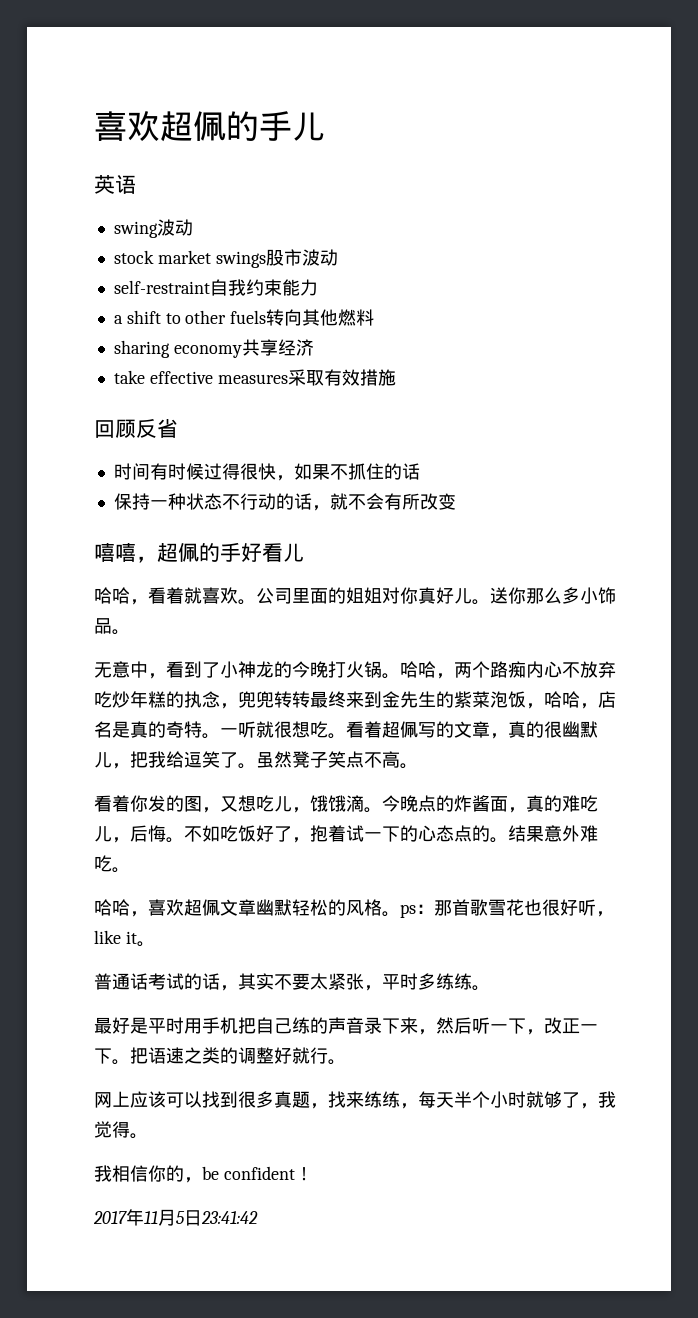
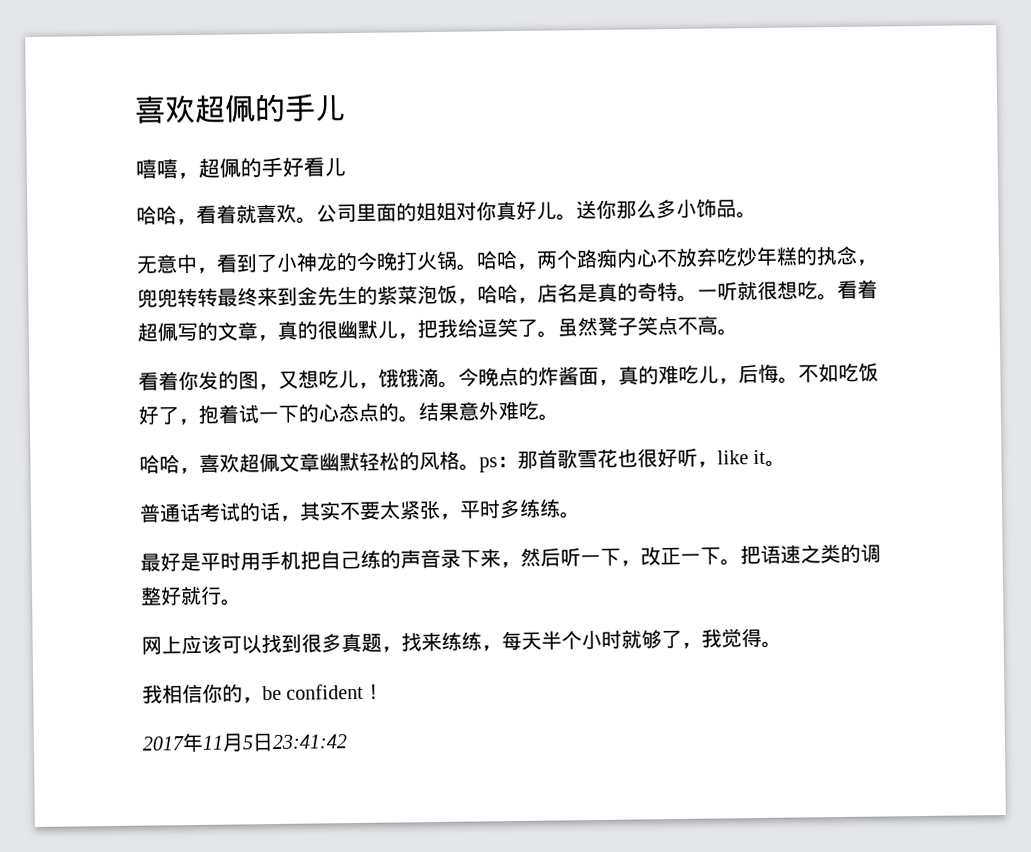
[94,175,136,194] [113,219,193,238] [113,249,338,268] [113,279,318,296] [113,309,375,326] [113,339,314,358] [113,369,396,386] [94,419,178,438] [113,463,420,481] [113,493,456,511] // 英语 // swing波动 // stock market swings股市波动 // self-restraint自我约束能力 // a shift to other fuels转向其他燃料 // sharing economy共享经济 // take effective measures采取有效措施 // 回顾反省 // 时间有时候过得很快，如果不抓住的话 // 保持一种状态不行动的话，就不会有所改变 -> (346, 108) none

